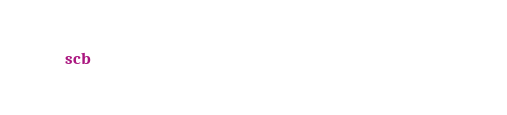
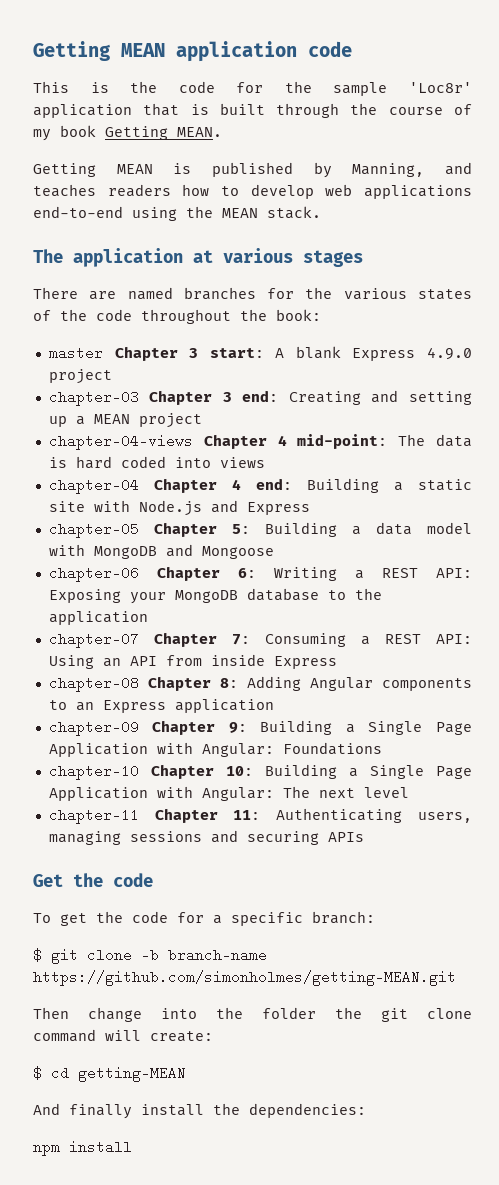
[65,52,91,64] scb -> [33,41,352,62] [33,81,472,96] [33,103,472,118] [33,125,222,141] [33,162,473,178] [33,184,472,199] [33,206,321,221] [33,248,363,267] [33,287,472,300] [33,309,321,324] [48,346,472,361] [48,369,112,384] [48,390,472,406] [48,413,202,428] [48,434,472,450] [48,456,265,469] [48,478,472,494] [48,500,310,516] [48,522,472,538] [48,544,274,559] [48,566,472,582] [48,588,382,604] [48,611,148,625] [48,632,472,648] [48,654,337,669] [48,676,472,692] [48,699,274,713] [48,720,472,736] [48,742,382,757] [48,764,472,780] [48,786,409,801] [48,808,472,824] [48,830,364,845] [33,873,153,887] [33,911,375,926] [33,948,267,964] [33,970,456,986] [33,1007,472,1022] [33,1029,213,1042] [33,1066,186,1082] [33,1103,366,1119] [33,1140,132,1156] Getting MEAN application code // This is the code for the sample 'Loc8r' application that is built through the course of my book Getting MEAN. // Getting MEAN is published by Manning, and teaches readers how to develop web applications end-to-end using the MEAN stack. // The application at various stages // There are named branches for the various states of the code throughout the book: // master Chapter 3 start: A blank Express 4.9.0 project // chapter-03 Chapter 3 end: Creating and setting up a MEAN project // chapter-04-views Chapter 4 mid-point: The data is hard coded into views // chapter-04 Chapter 4 end: Building a static site with Node.js and Express // chapter-05 Chapter 5: Building a data model with MongoDB and Mongoose // chapter-06 Chapter 6: Writing a REST API: Exposing your MongoDB database to the application // chapter-07 Chapter 7: Consuming a REST API: Using an API from inside Express // chapter-08 Chapter 8: Adding Angular components to an Express application // chapter-09 Chapter 9: Building a Single Page Application with Angular: Foundations // chapter-10 Chapter 10: Building a Single Page Application with Angular: The next level // chapter-11 Chapter 11: Authenticating users, managing sessions and securing APIs // Get the code // To get the code for a specific branch: // $ git clone -b branch-name https://github.com/simonholmes/getting-MEAN.git // Then change into the folder the git clone command will create: // $ cd getting-MEAN // And finally install the dependencies: // npm install

